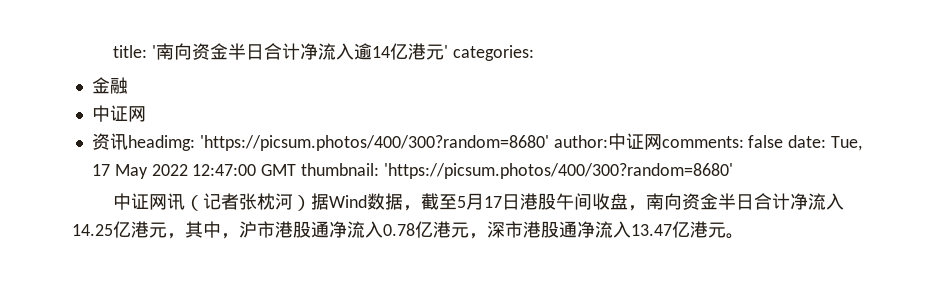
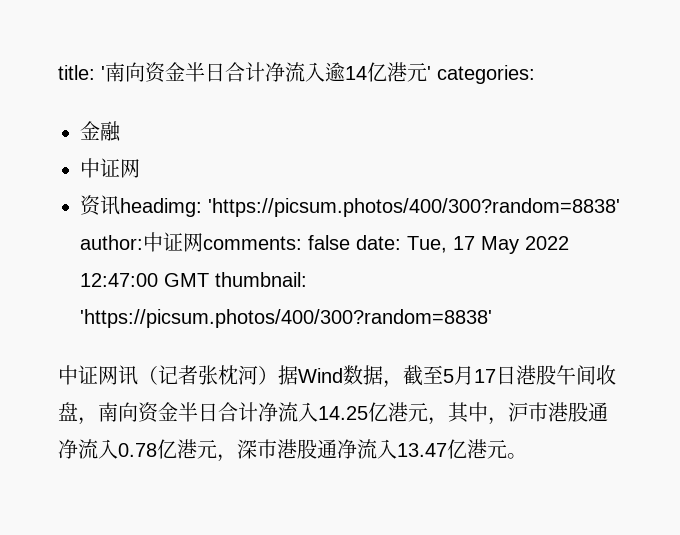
[199,135,549,151] 'https://picsum.photos/400/300?random=8680' -> [208,198,620,217] 'https://picsum.photos/400/300?random=8838'
[383,163,733,179] 'https://picsum.photos/400/300?random=8680' -> [80,309,492,328] 'https://picsum.photos/400/300?random=8838'

